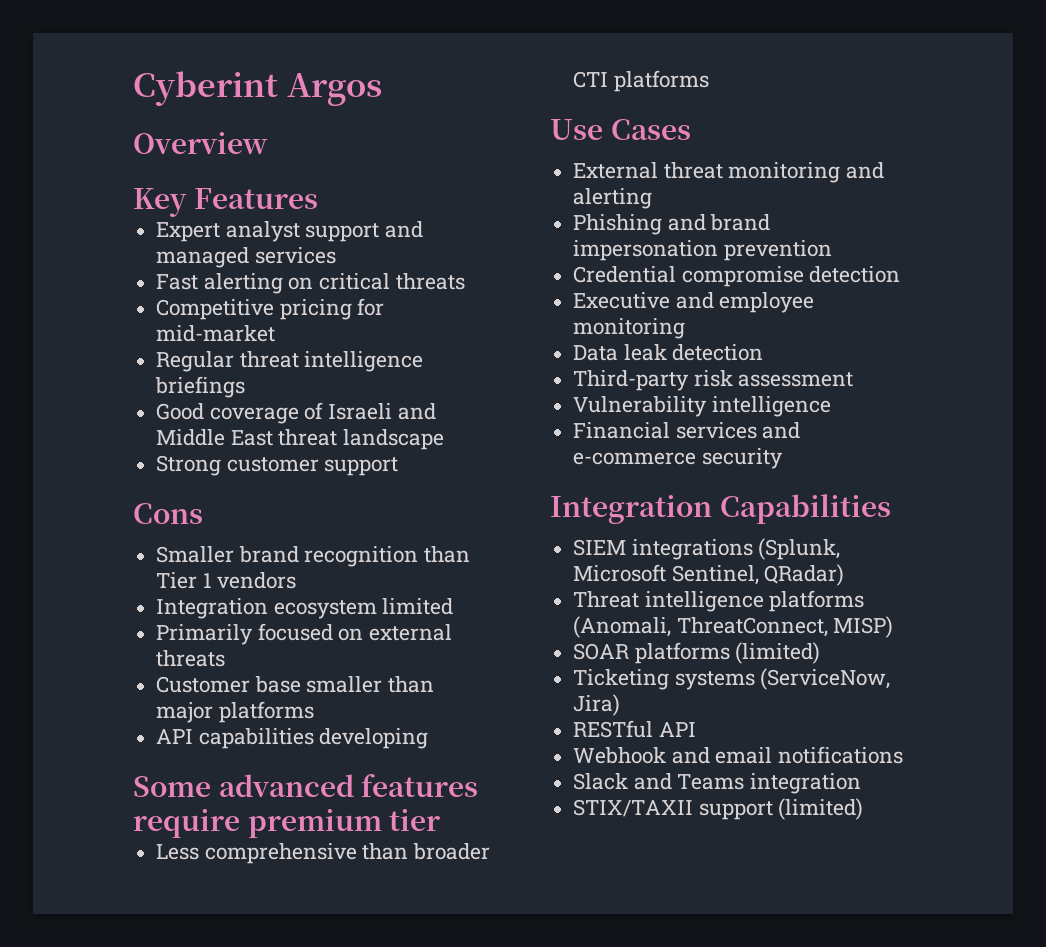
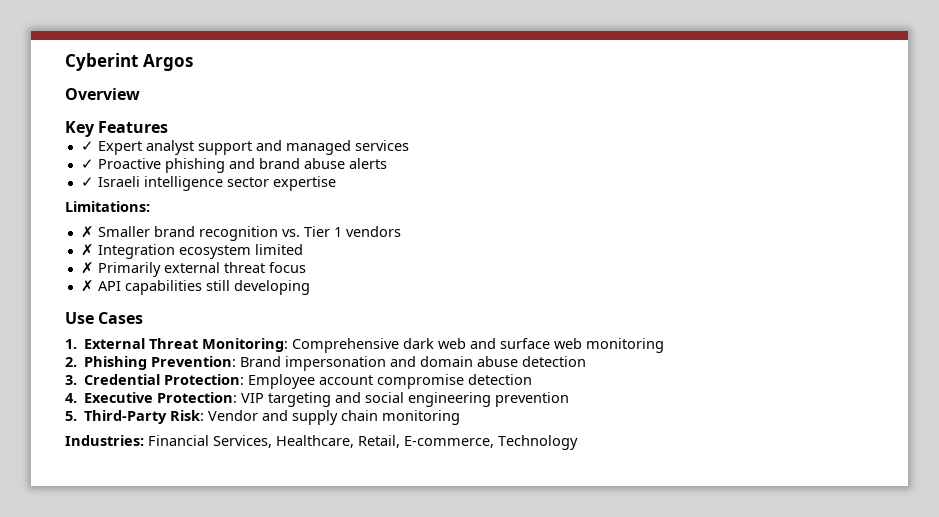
(318, 198) none -> [80,141,94,151] ✓
[156,273,465,294] [156,298,385,320] [156,325,276,342] [156,351,424,372] [155,376,246,398] [156,402,436,424] [156,429,445,450] [156,455,399,476] [133,503,203,524] Fast alerting on critical threats // Competitive pricing for mid-market // Regular threat intelligence briefings // Good coverage of Israeli and Middle East threat landscape // Strong customer support // Cons // -> [80,158,387,173] [80,176,336,191] [65,201,150,212] [80,226,94,238] ✓ Proactive phishing and brand abuse alerts // ✓ Israeli intelligence sector expertise // Limitations: // ✗
[424,546,471,563] than -> [281,229,300,237] vs.
(297, 580) none -> [80,244,94,256] ✗
[156,623,453,645] [156,650,226,667] [156,676,435,693] [156,701,314,723] Primarily focused on external threats // Customer base smaller than major platforms // -> [80,262,306,277] [80,280,94,292] ✗ Primarily external threat focus // ✗
(314, 738) none -> [205,280,230,291] still
[133,774,479,797] [133,809,441,838] [156,843,491,864] [573,70,709,92] [550,119,691,140] [573,162,885,183] [573,188,653,209] [573,214,771,235] [573,240,832,261] [573,266,901,287] [573,292,815,313] [573,318,686,339] [573,344,764,361] [573,370,854,391] [573,396,831,417] [573,422,801,439] [573,448,783,469] [550,494,891,524] [573,538,841,560] [573,564,845,586] [573,590,865,612] [573,616,894,638] [573,642,821,664] [573,668,891,690] [573,694,621,716] [573,720,696,738] [573,746,904,764] [573,773,862,794] [573,798,864,820] Some advanced features require premium tier // Less comprehensive than broader CTI platforms // Use Cases // External threat monitoring and alerting // Phishing and brand impersonation prevention // Credential compromise detection // Executive and employee monitoring // Data leak detection // Third-party risk assessment // Vulnerability intelligence // Financial services and e-commerce security // Integration Capabilities // SIEM integrations (Splunk, Microsoft Sentinel, QRadar) // Threat intelligence platforms (Anomali, ThreatConnect, MISP) // SOAR platforms (limited) // Ticketing systems (ServiceNow, Jira) // RESTful API // Webhook and email notifications // Slack and Teams integration // STIX/TAXII support (limited) -> [65,312,144,324] [65,338,665,353] [65,356,587,371] [65,374,533,389] [65,392,570,407] [65,410,461,425] [65,435,578,450] Use Cases // 1. External Threat Monitoring: Comprehensive dark web and surface web monitoring // 2. Phishing Prevention: Brand impersonation and domain abuse detection // 3. Credential Protection: Employee account compromise detection // 4. Executive Protection: VIP targeting and social engineering prevention // 5. Third-Party Risk: Vendor and supply chain monitoring // Industries: Financial Services, Healthcare, Retail, E-commerce, Technology

